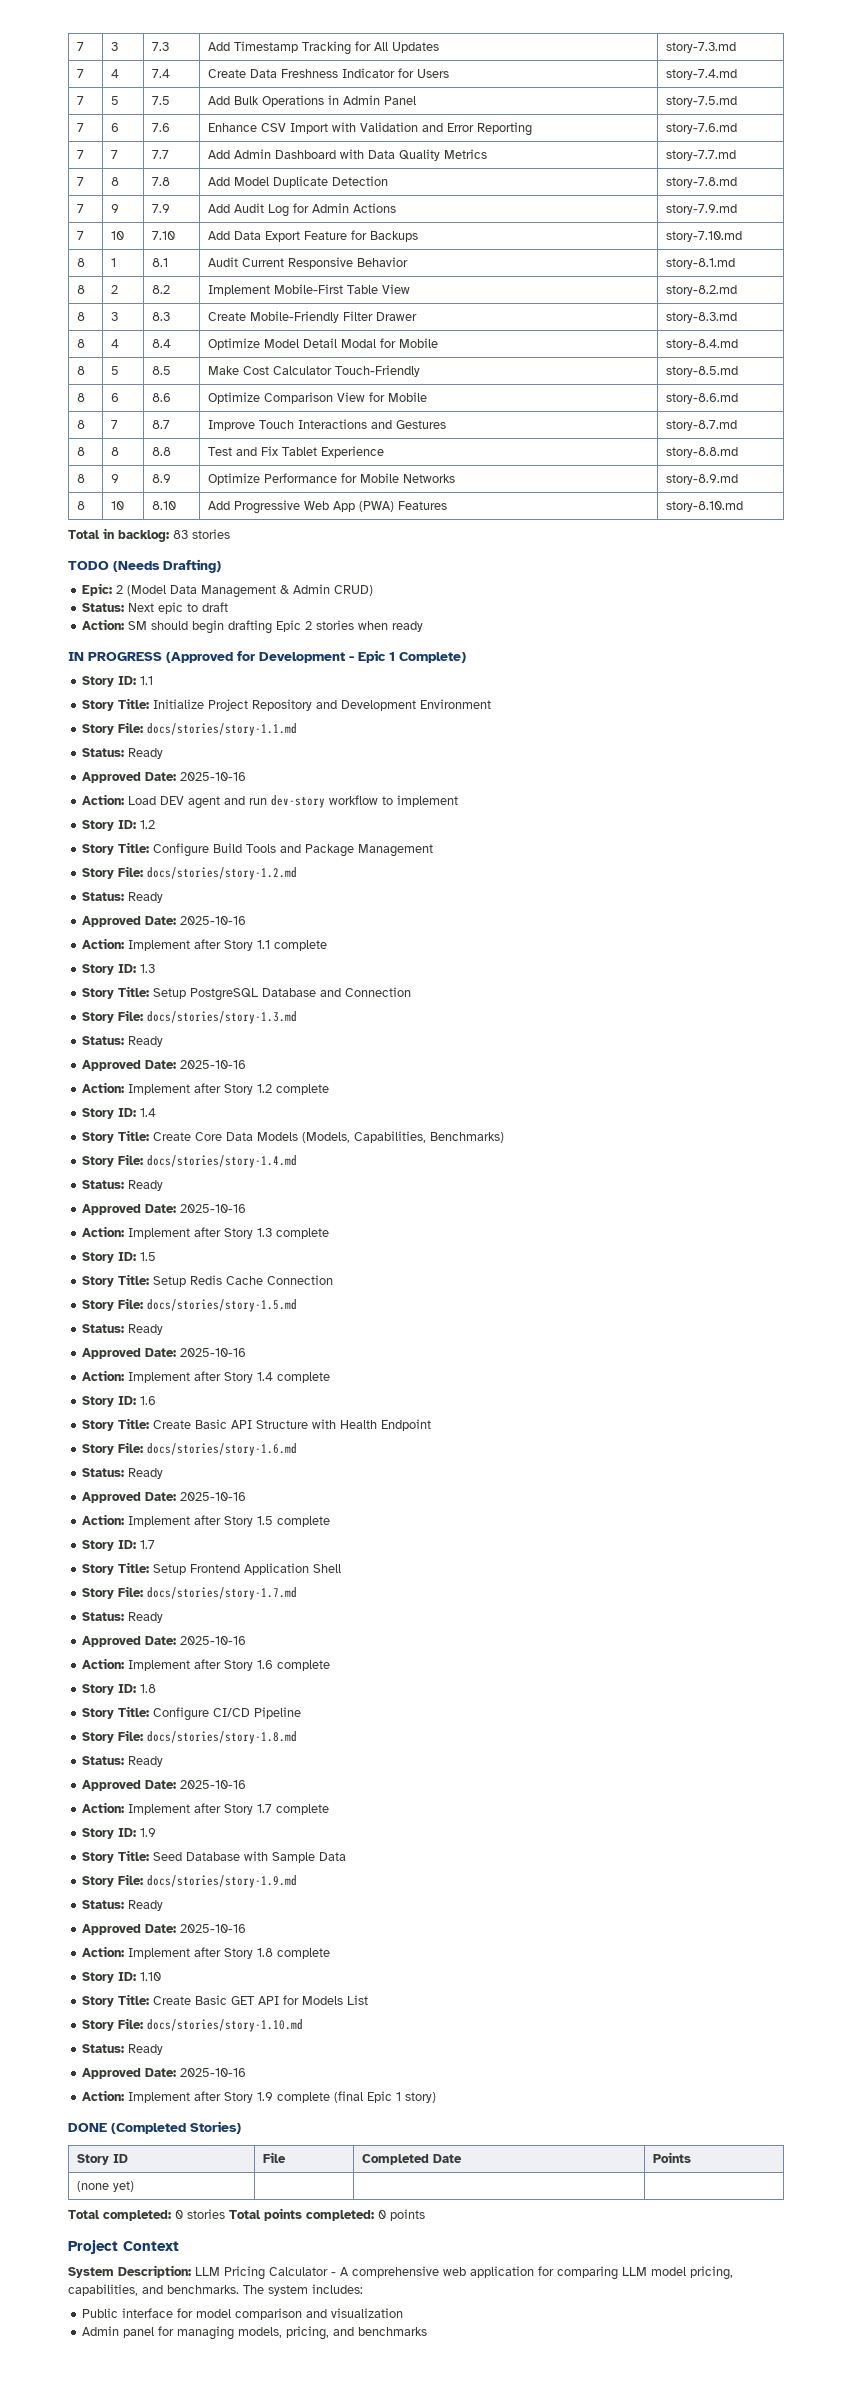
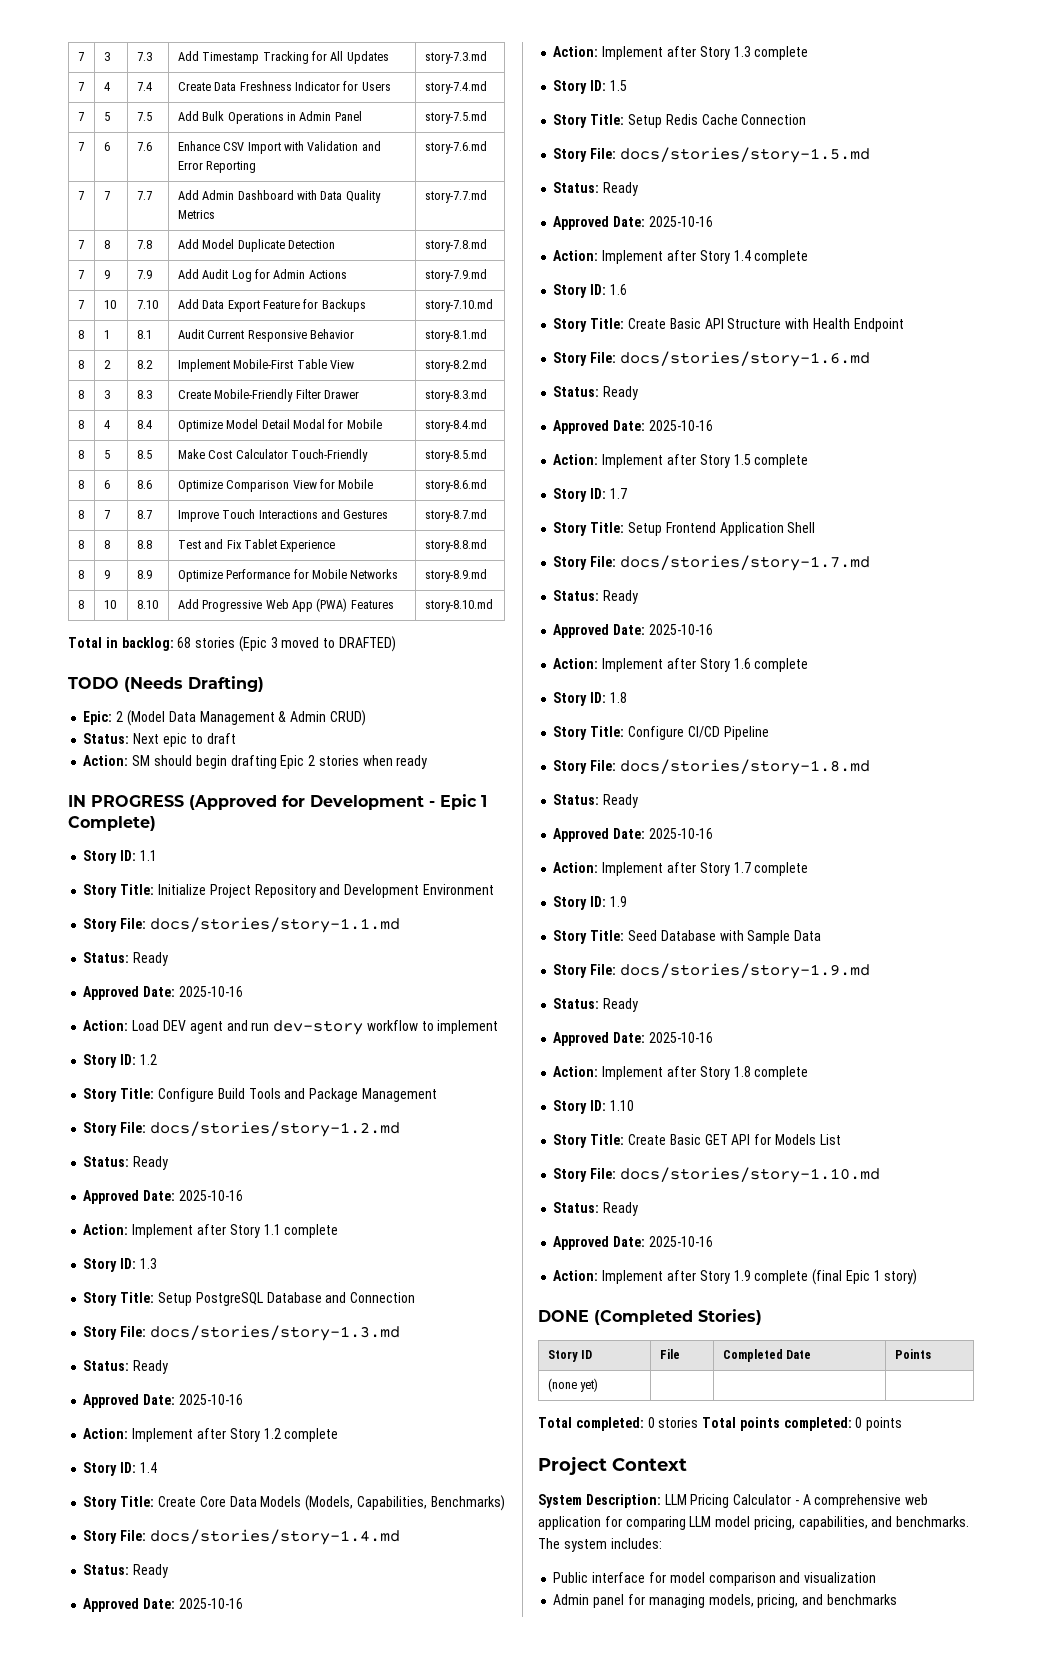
[173,529,230,539] 83 stories -> [177,636,397,652] 68 stories (Epic 3 moved to DRAFTED)

